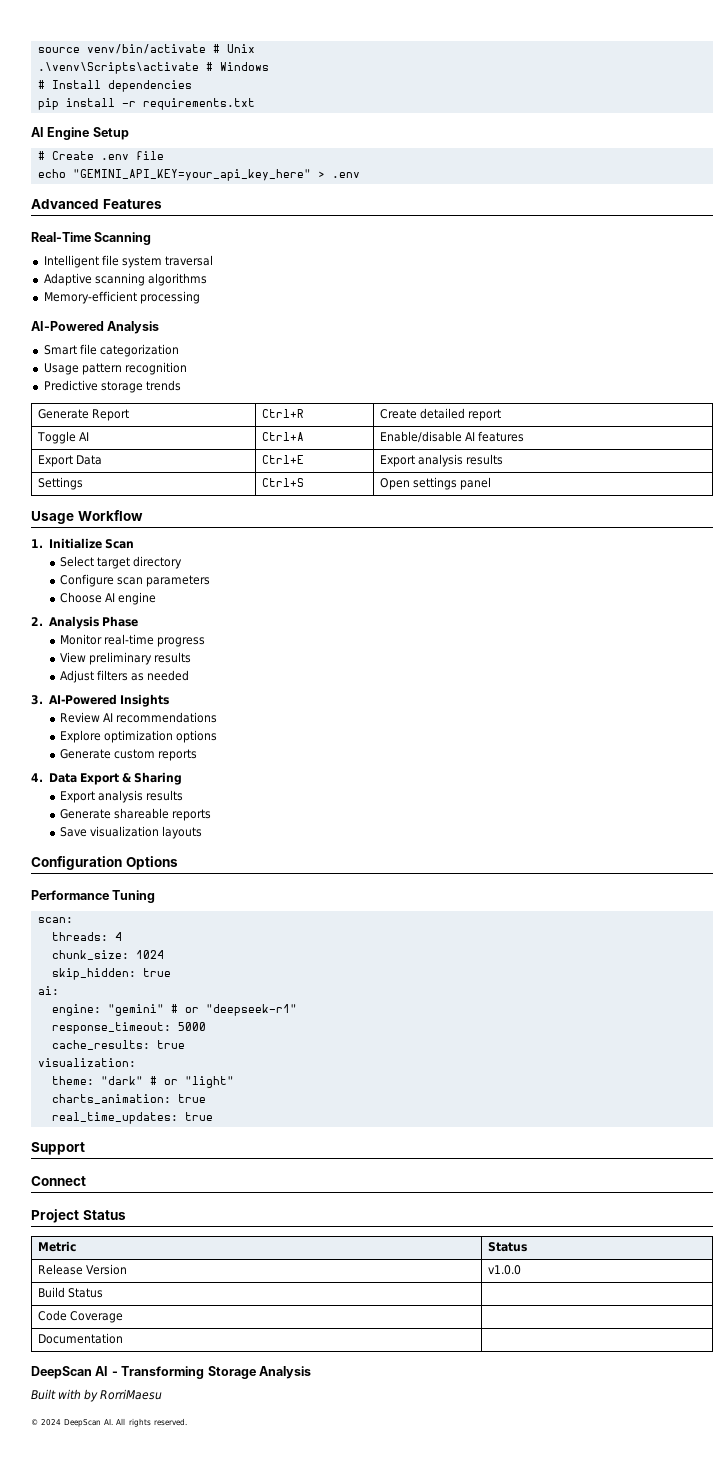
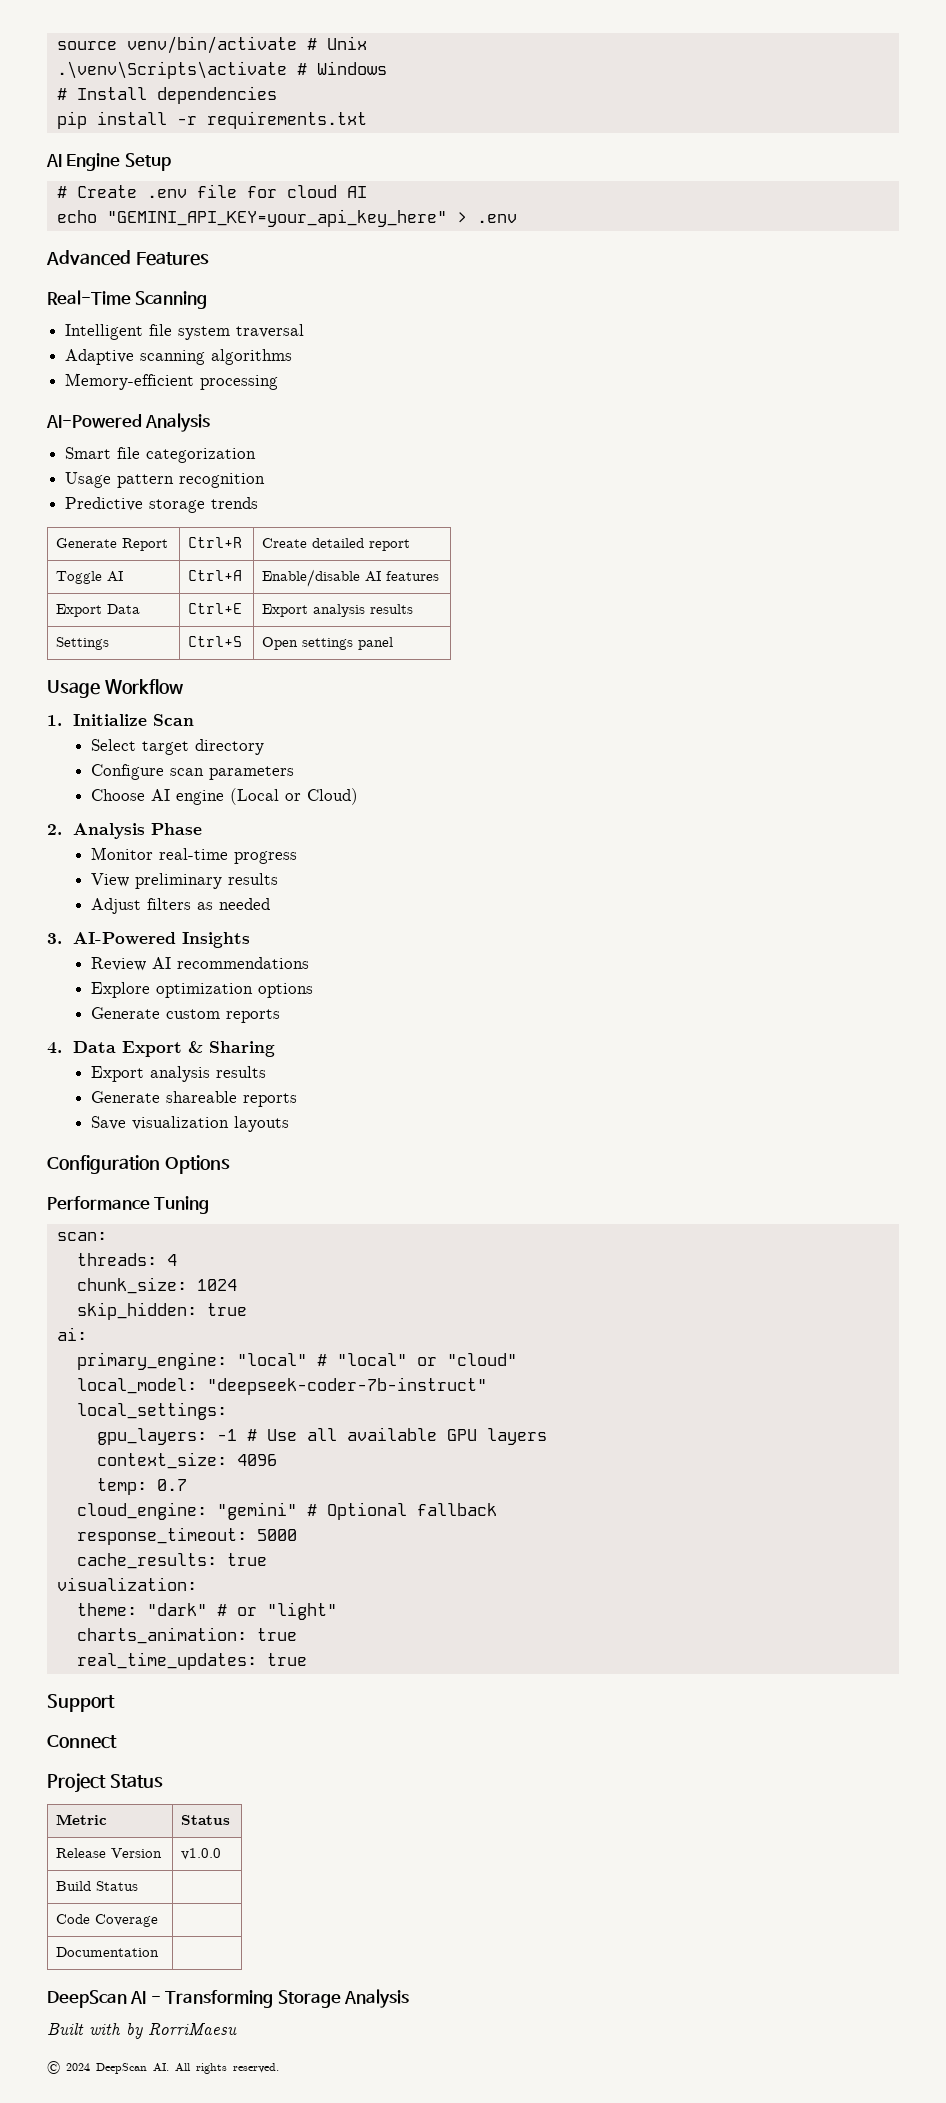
(164, 155) none -> [246,185,367,198] for cloud AI
(157, 598) none -> [229,788,358,805] (Local or Cloud)
[51,1004,297,1016] engine: "gemini" # or "deepseek-r1" -> [76,1352,517,1370] [76,1377,487,1395] [76,1402,227,1420] [96,1427,547,1445] [96,1452,277,1469] [96,1478,187,1495] [76,1502,497,1520] primary_engine: "local" # "local" or "cloud" // local_model: "deepseek-coder-7b-instruct" // local_settings: // gpu_layers: -1 # Use all available GPU layers // context_size: 4096 // temp: 0.7 // cloud_engine: "gemini" # Optional fallback

